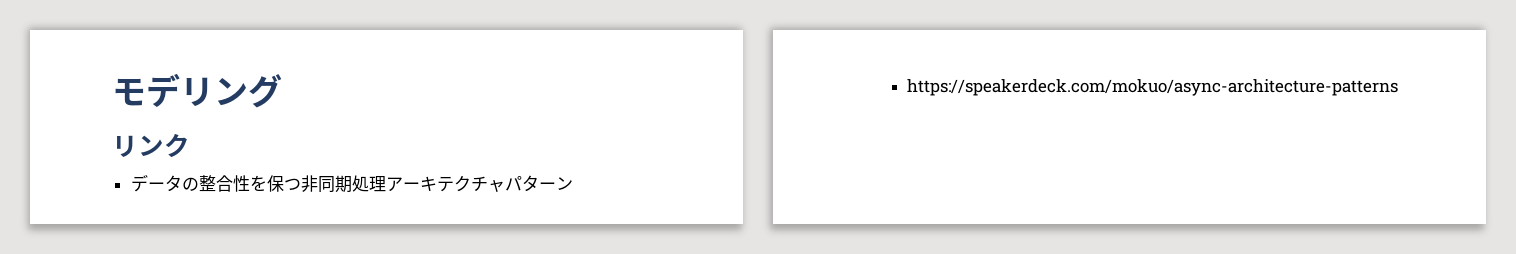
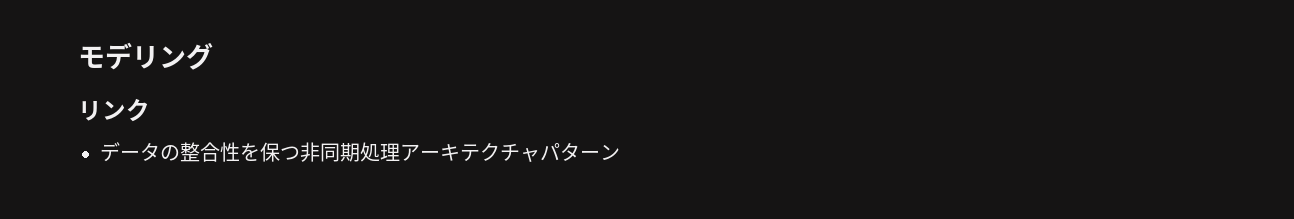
[907,79,1399,96] // https://speakerdeck.com/mokuo/async-architecture-patterns -> (620, 152) none

